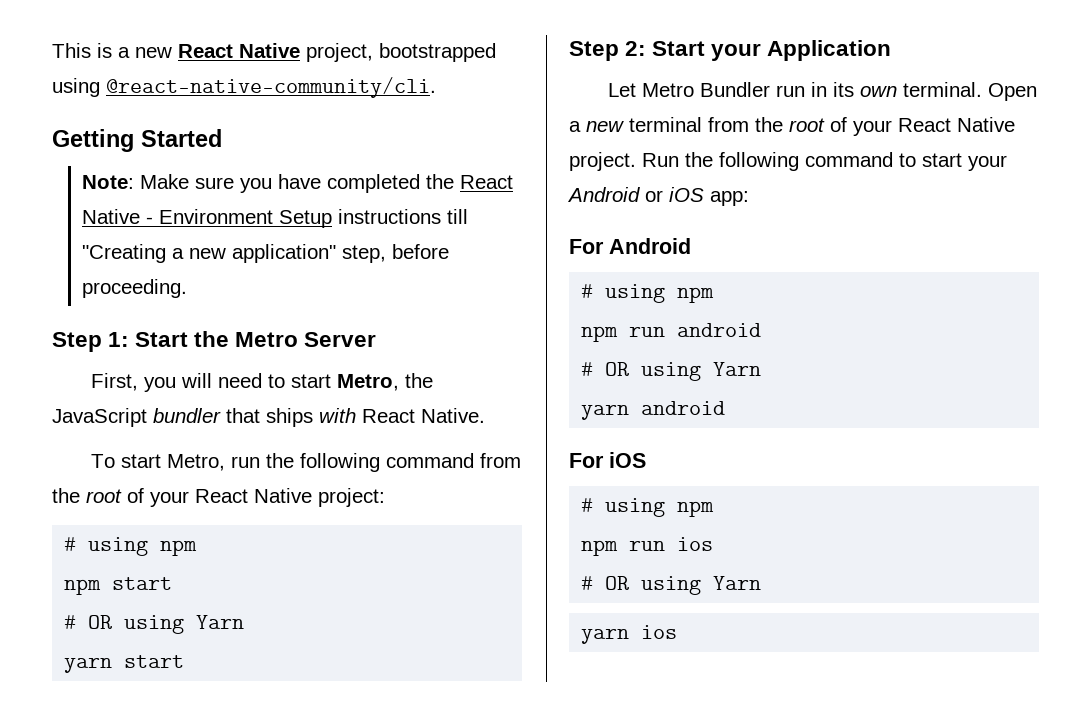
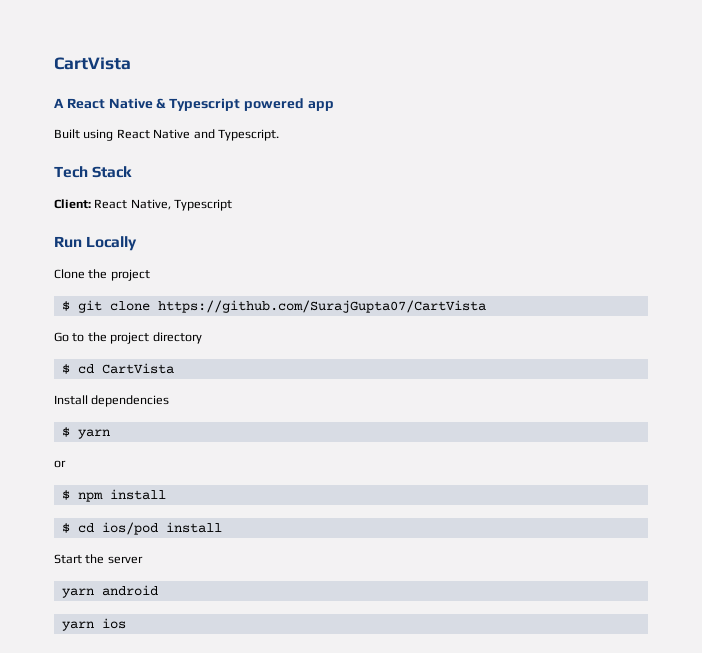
[52,43,496,62] [52,77,436,98] [52,129,222,152] [82,174,514,193] [82,209,469,228] [82,244,450,263] [82,279,188,298] [52,331,377,352] [91,373,434,392] [52,408,485,427] [91,453,522,472] [52,488,385,507] [64,537,198,556] [64,577,173,595] [64,615,245,634] [64,655,185,673] [569,40,892,61] [608,82,1038,101] [569,117,1015,136] [569,152,1007,171] [567,187,749,206] [569,238,691,254] [581,284,715,303] [581,323,762,342] [581,362,762,381] [581,401,726,420] [569,452,646,468] [581,498,715,517] [581,537,714,556] [581,576,762,595] This is a new React Native project, bootstrapped using @react-native-community/cli. // Getting Started // Note: Make sure you have completed the React Native - Environment Setup instructions till "Creating a new application" step, before proceeding. // Step 1: Start the Metro Server // First, you will need to start Metro, the JavaScript bundler that ships with React Native. // To start Metro, run the following command from the root of your React Native project: // # using npm // npm start // # OR using Yarn // yarn start // Step 2: Start your Application // Let Metro Bundler run in its own terminal. Open a new terminal from the root of your React Native project. Run the following command to start your Android or iOS app: // For Android // # using npm // npm run android // # OR using Yarn // yarn android // For iOS // # using npm // npm run ios // # OR using Yarn -> [54,57,131,70] [54,98,334,111] [54,129,279,141] [54,166,133,178] [54,199,233,211] [54,236,138,251] [54,269,150,281] [61,300,486,313] [54,332,202,344] [61,363,174,374] [54,395,170,407] [61,427,110,439] [54,460,66,468] [61,489,166,502] [61,522,222,535] [54,554,143,564] [61,585,158,598] CartVista // A React Native & Typescript powered app // Built using React Native and Typescript. // Tech Stack // Client: React Native, Typescript // Run Locally // Clone the project // $ git clone https://github.com/SurajGupta07/CartVista // Go to the project directory // $ cd CartVista // Install dependencies // $ yarn // or // $ npm install // $ cd ios/pod install // Start the server // yarn android

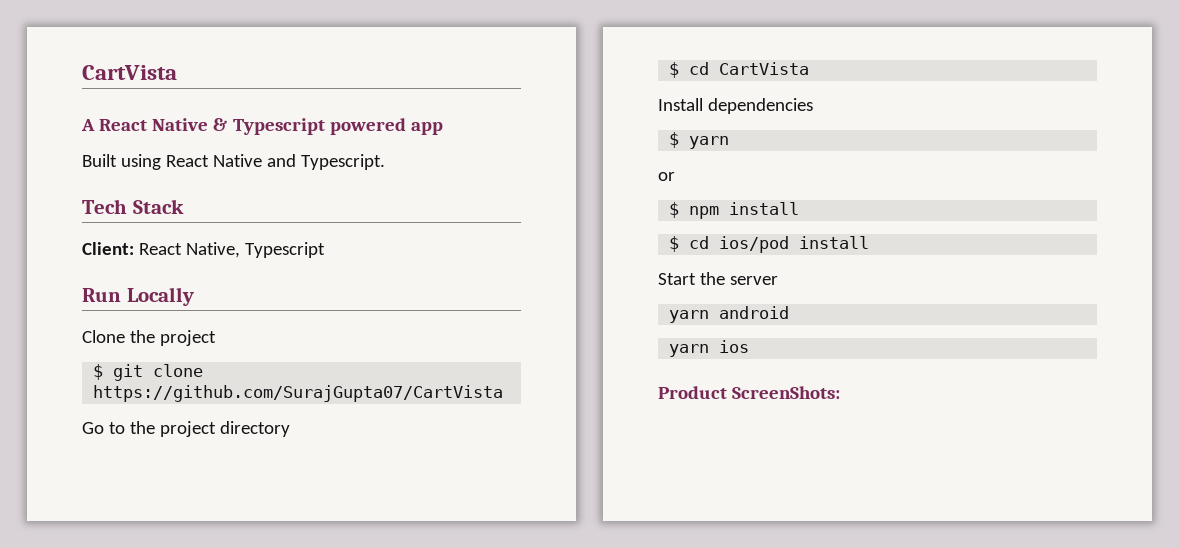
(126, 623) none -> [658,386,841,399] // Product ScreenShots:

